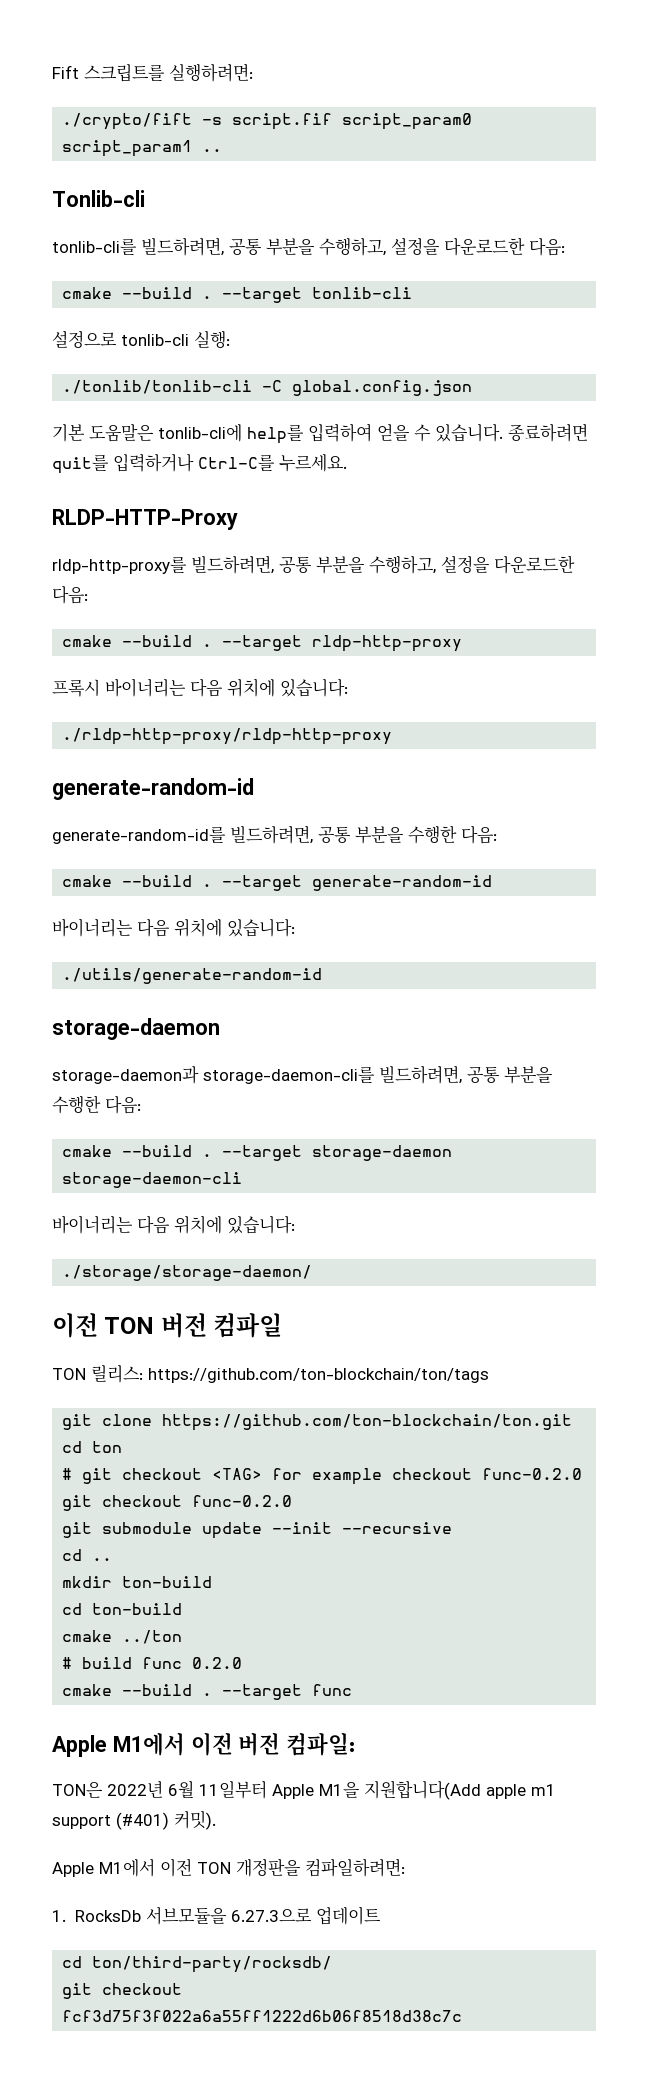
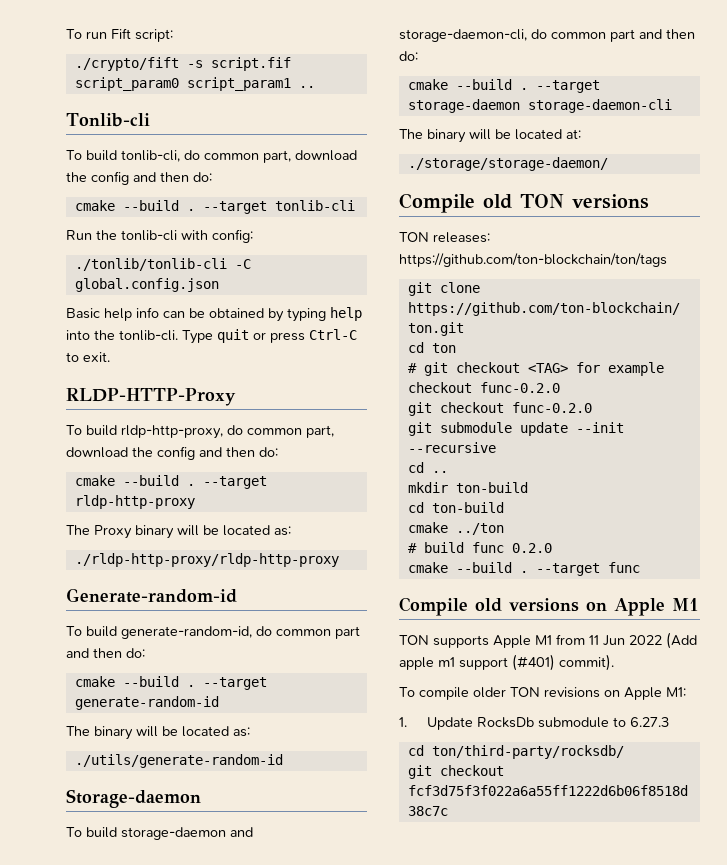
[52,63,253,82] Fift 스크립트를 실행하려면: -> [66,28,173,42] To run Fift script:
[52,237,565,256] tonlib-cli를 빌드하려면, 공통 부분을 수행하고, 설정을 다운로드한 다음: -> [66,150,357,163] [66,171,212,185] To build tonlib-cli, do common part, download the config and then do:
[52,330,230,348] [62,380,473,396] [52,423,588,444] [52,453,347,474] [52,509,238,530] [52,555,575,574] [52,586,88,604] 설정으로 tonlib-cli 실행: // ./tonlib/tonlib-cli -C global.config.json // 기본 도움말은 tonlib-cli에 help를 입력하여 얻을 수 있습니다. 종료하려면 quit를 입력하거나 Ctrl-C를 누르세요. // RLDP-HTTP-Proxy // rldp-http-proxy를 빌드하려면, 공통 부분을 수행하고, 설정을 다운로드한 다음: -> [66,229,253,243] [74,258,251,271] [74,278,219,292] [66,307,362,322] [66,329,357,344] [66,352,110,362] [66,388,236,406] [66,425,334,439] [66,446,278,460] Run the tonlib-cli with config: // ./tonlib/tonlib-cli -C global.config.json // Basic help info can be obtained by typing help into the tonlib-cli. Type quit or press Ctrl-C to exit. // RLDP-HTTP-Proxy // To build rldp-http-proxy, do common part, download the config and then do:
[52,678,348,697] [62,728,393,745] [52,778,254,800] [52,825,497,844] 프록시 바이너리는 다음 위치에 있습니다: // ./rldp-http-proxy/rldp-http-proxy // generate-random-id // generate-random-id를 빌드하려면, 공통 부분을 수행한 다음: -> [66,525,291,539] [74,553,339,567] [66,588,237,603] [66,626,360,639] [66,648,145,658] The Proxy binary will be located as: // ./rldp-http-proxy/rldp-http-proxy // Generate-random-id // To build generate-random-id, do common part and then do:
[52,918,295,937] [62,968,323,984] [52,1018,220,1040] [52,1065,553,1084] [52,1095,141,1114] 바이너리는 다음 위치에 있습니다: // ./utils/generate-random-id // storage-daemon // storage-daemon과 storage-daemon-cli를 빌드하려면, 공통 부분을 수행한 다음: -> [66,726,250,740] [74,754,283,768] [66,789,201,808] [66,827,253,840] [399,29,695,42] [399,51,418,61] The binary will be located as: // ./utils/generate-random-id // Storage-daemon // To build storage-daemon and storage-daemon-cli, do common part and then do:
[52,1215,295,1234] [62,1265,313,1281] [52,1313,283,1338] [52,1365,143,1383] 바이너리는 다음 위치에 있습니다: // ./storage/storage-daemon/ // 이전 TON 버전 컴파일 // TON 릴리스: -> [399,129,581,143] [407,157,608,171] [399,193,649,213] [399,232,490,243] The binary will be located at: // ./storage/storage-daemon/ // Compile old TON versions // TON releases:
[52,1732,356,1757] [52,1780,556,1800] [52,1810,216,1830] [52,1858,405,1877] [52,1906,381,1925] Apple M1에서 이전 버전 컴파일: // TON은 2022년 6월 11일부터 Apple M1을 지원합니다(Add apple m1 support (#401) 커밋). // Apple M1에서 이전 TON 개정판을 컴파일하려면: // 1. RocksDb 서브모듈을 6.27.3으로 업데이트 -> [399,597,699,616] [399,632,697,649] [399,654,614,671] [399,687,686,700] [399,717,669,730] Compile old versions on Apple M1 // TON supports Apple M1 from 11 Jun 2022 (Add apple m1 support (#401) commit). // To compile older TON revisions on Apple M1: // 1. Update RocksDb submodule to 6.27.3

